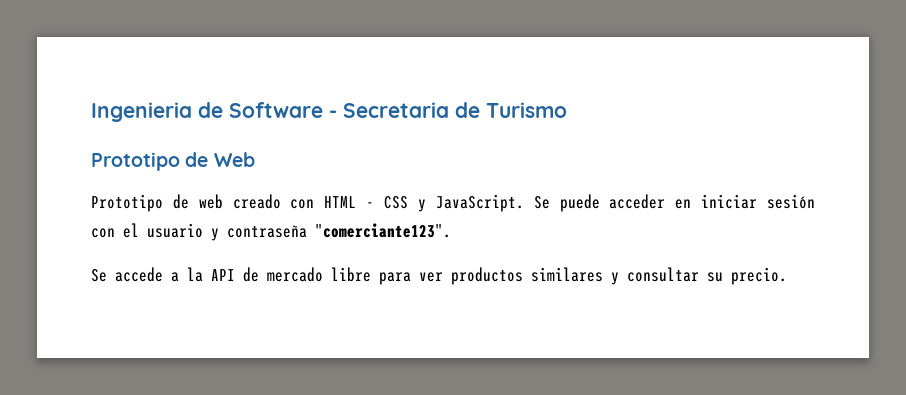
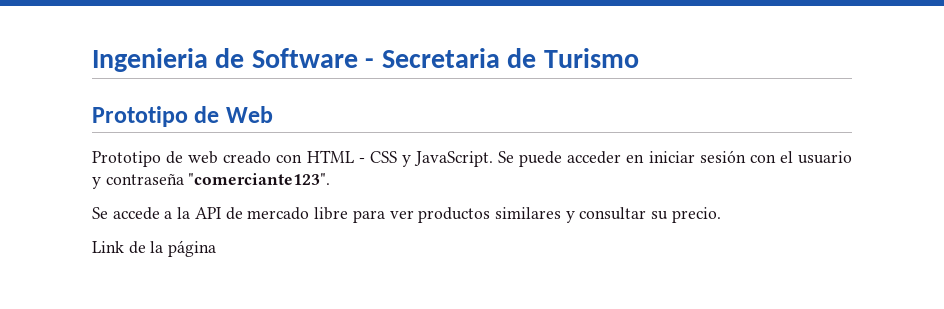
(787, 276) none -> [92,240,217,257] // Link de la página

